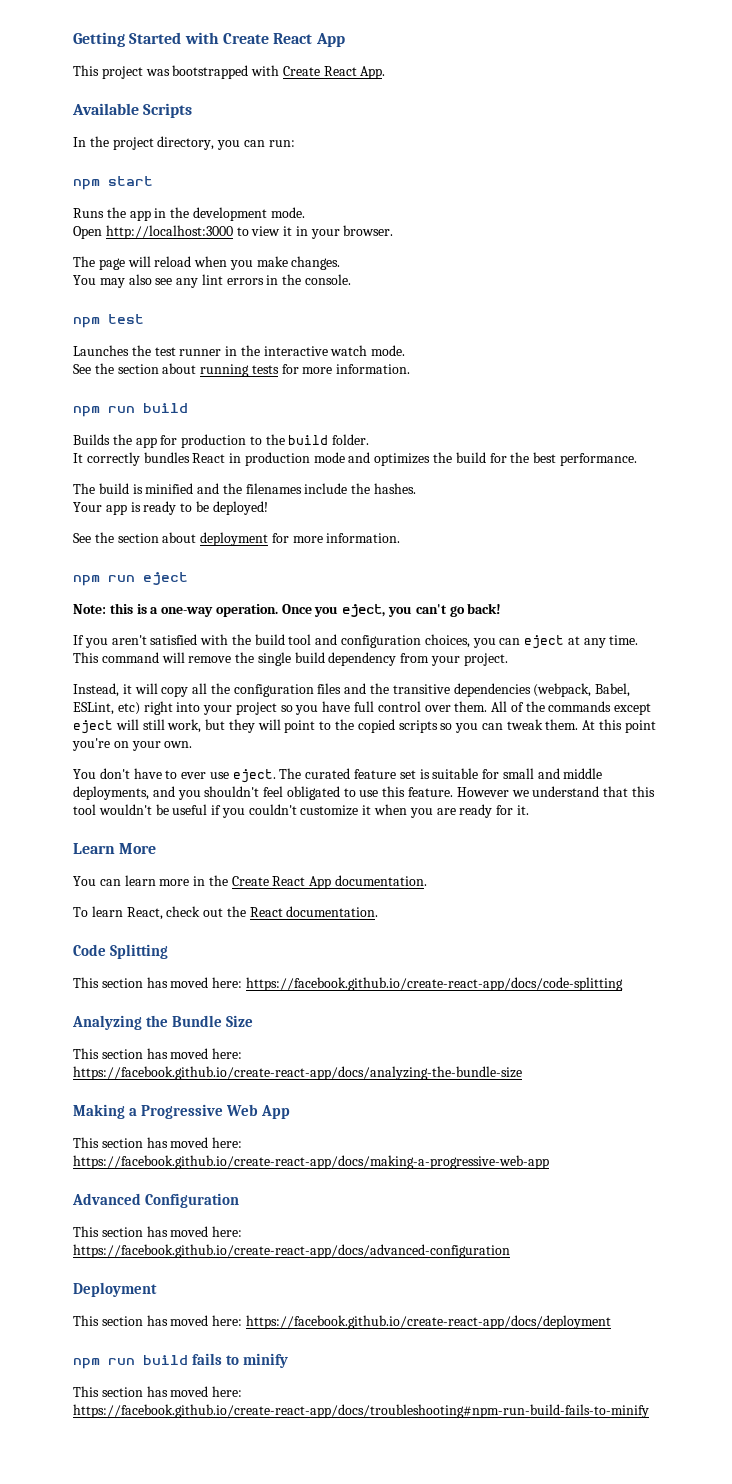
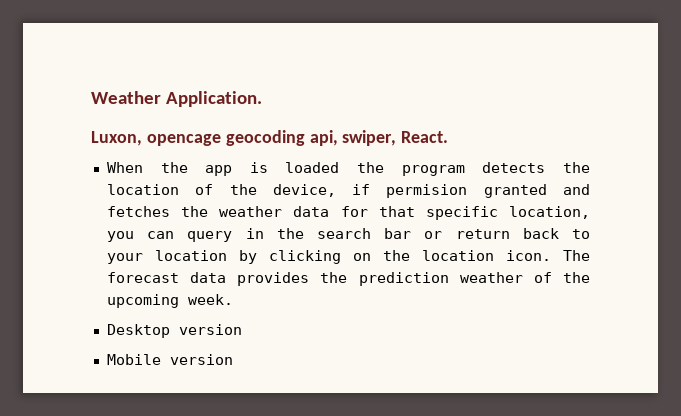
[73,32,345,47] [73,65,386,79] [72,103,193,118] [73,136,295,150] [73,176,153,190] [73,207,305,221] [73,225,394,239] [73,256,341,270] [73,274,352,288] [73,314,144,328] [73,345,406,356] [73,363,411,377] [73,403,188,417] [73,434,370,448] [73,452,637,466] [73,483,417,494] [73,501,268,515] [73,532,401,546] [73,572,188,586] [73,603,502,617] [73,634,639,649] [73,652,508,666] [73,683,631,697] [73,701,652,715] [73,719,656,734] [72,738,193,751] [73,768,603,783] [73,786,655,800] [73,804,529,818] [73,843,157,854] [73,875,428,889] [73,906,379,920] [73,944,168,959] [73,977,623,991] [72,1015,253,1030] [73,1048,243,1059] [73,1066,522,1080] [73,1104,290,1119] [73,1137,243,1148] [73,1155,549,1169] [72,1193,239,1208] [73,1226,243,1237] [73,1244,510,1258] [73,1282,157,1297] [73,1315,611,1329] [73,1353,288,1369] [73,1386,243,1397] [73,1404,649,1418] Getting Started with Create React App // This project was bootstrapped with Create React App. // Available Scripts // In the project directory, you can run: // npm start // Runs the app in the development mode. // Open http://localhost:3000 to view it in your browser. // The page will reload when you make changes. // You may also see any lint errors in the console. // npm test // Launches the test runner in the interactive watch mode. // See the section about running tests for more information. // npm run build // Builds the app for production to the build folder. // It correctly bundles React in production mode and optimizes the build for the best performance. // The build is minified and the filenames include the hashes. // Your app is ready to be deployed! // See the section about deployment for more information. // npm run eject // Note: this is a one-way operation. Once you eject, you can't go back! // If you aren't satisfied with the build tool and configuration choices, you can eject at any time. This command will remove the single build dependency from your project. // Instead, it will copy all the configuration files and the transitive dependencies (webpack, Babel, ESLint, etc) right into your project so you have full control over them. All of the commands except eject will still work, but they will point to the copied scripts so you can tweak them. At this point you're on your own. // You don't have to ever use eject. The curated feature set is suitable for small and middle deployments, and you shouldn't feel obligated to use this feature. However we understand that this tool wouldn't be useful if you couldn't customize it when you are ready for it. // Learn More // You can learn more in the Create React App documentation. // To learn React, check out the React documentation. // Code Splitting // This section has moved here: https://facebook.github.io/create-react-app/docs/code-splitting // Analyzing the Bundle Size // This section has moved here: https://facebook.github.io/create-react-app/docs/analyzing-the-bundle-size // Making a Progressive Web App // This section has moved here: https://facebook.github.io/create-react-app/docs/making-a-progressive-web-app // Advanced Configuration // This section has moved here: https://facebook.github.io/create-react-app/docs/advanced-configuration // Deployment // This section has moved here: https://facebook.github.io/create-react-app/docs/deployment // npm run build fails to minify // This section has moved here: https://facebook.github.io/create-react-app/docs/troubleshooting#npm-run-build-fails-to-minify -> [91,91,263,107] [91,130,449,146] [106,162,590,176] [106,184,590,198] [106,206,590,220] [106,228,590,242] [106,250,591,264] [106,272,590,286] [106,294,233,308] [106,324,242,338] [106,354,233,365] Weather Application. // Luxon, opencage geocoding api, swiper, React. // When the app is loaded the program detects the location of the device, if permision granted and fetches the weather data for that specific location, you can query in the search bar or return back to your location by clicking on the location icon. The forecast data provides the prediction weather of the upcoming week. // Desktop version // Mobile version

